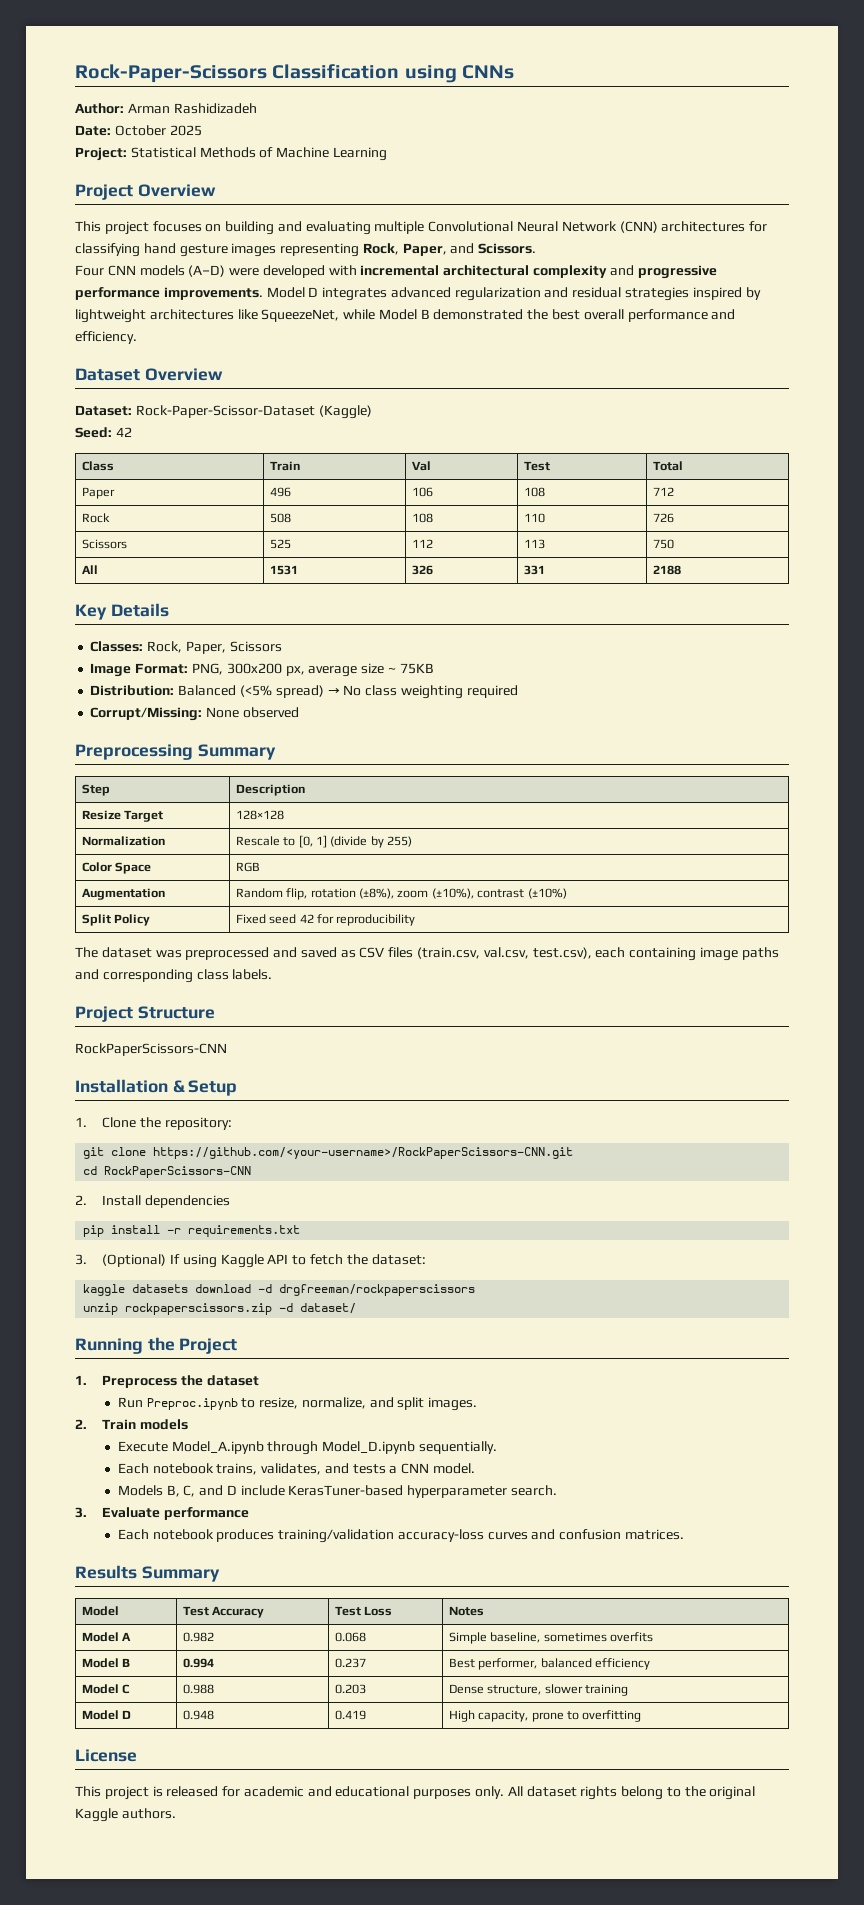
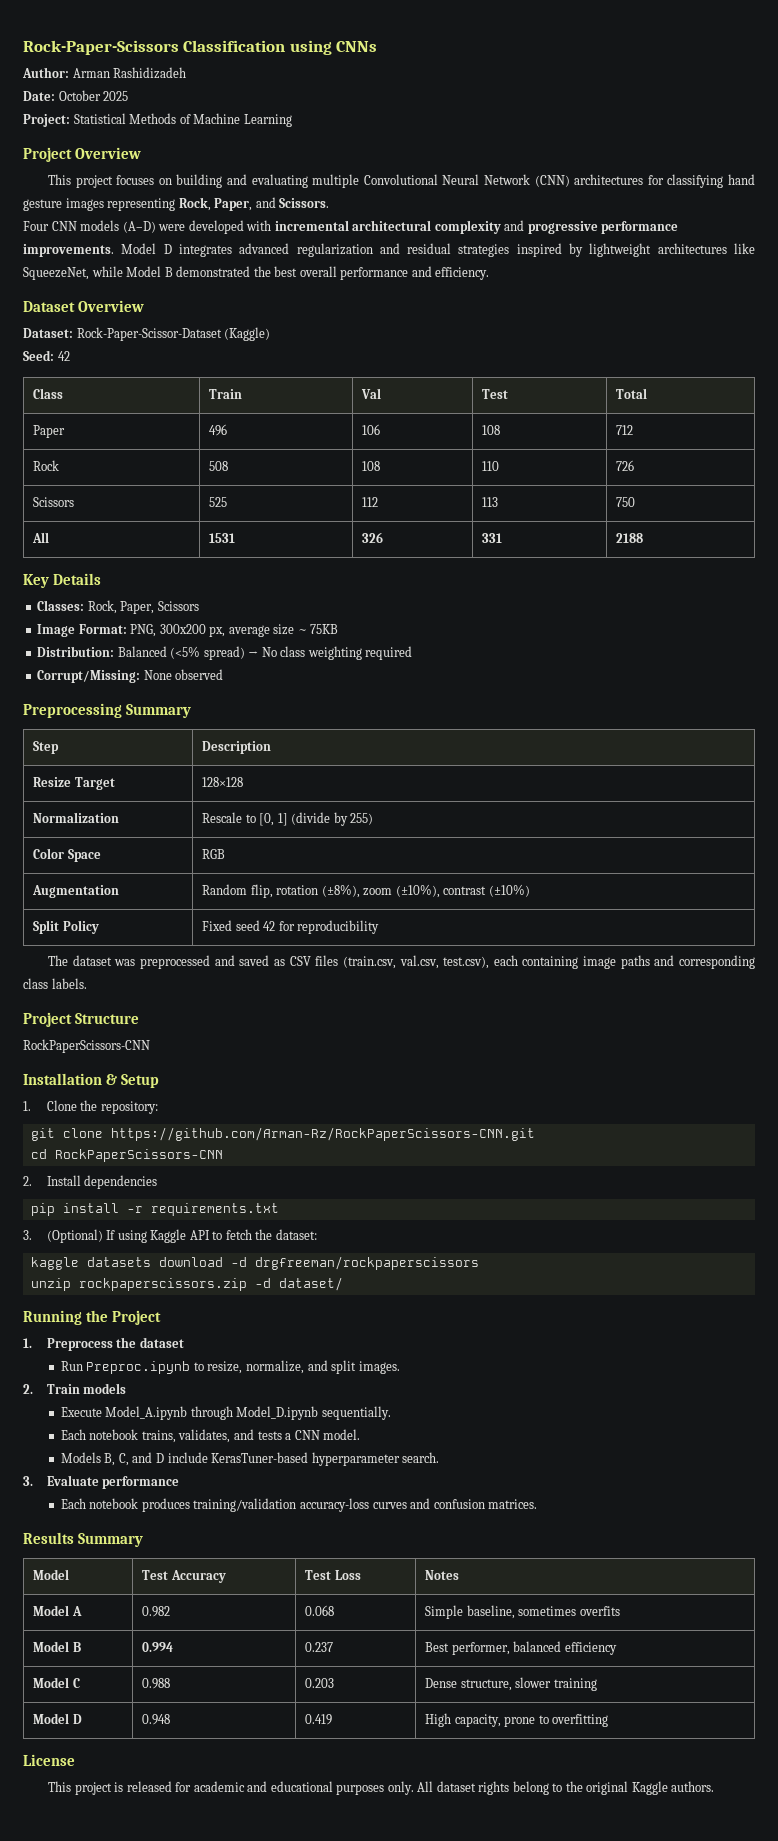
[153,1147,574,1159] https://github.com/<your-username>/RockPaperScissors-CNN.git -> [110,1127,535,1141] https://github.com/Arman-Rz/RockPaperScissors-CNN.git

